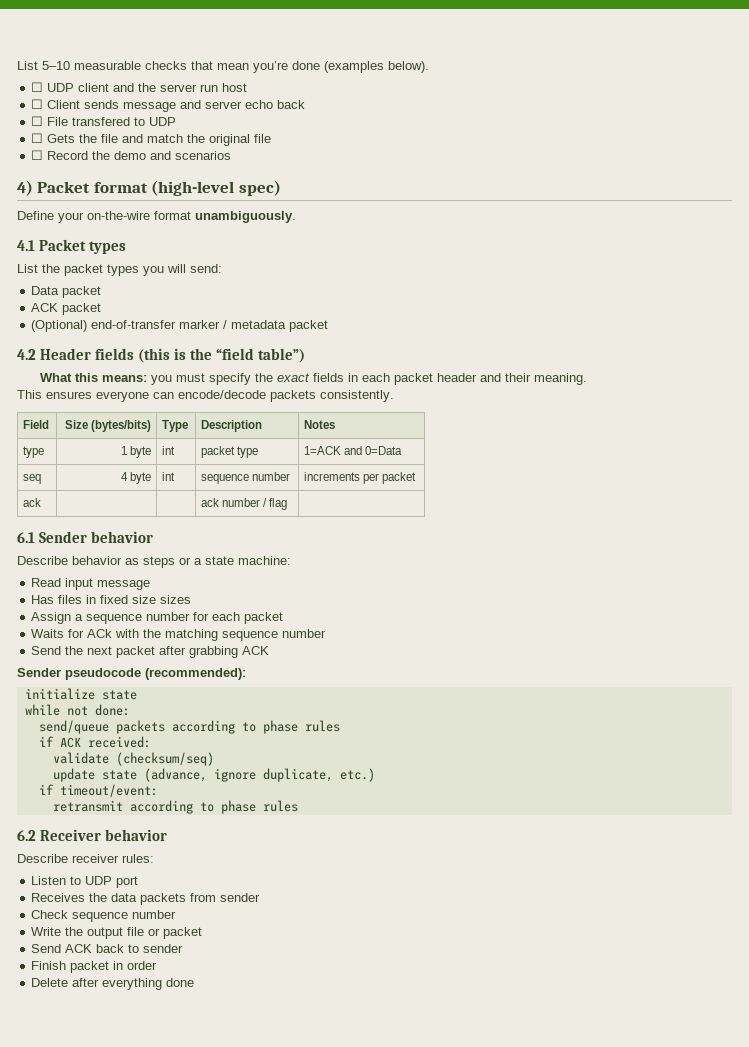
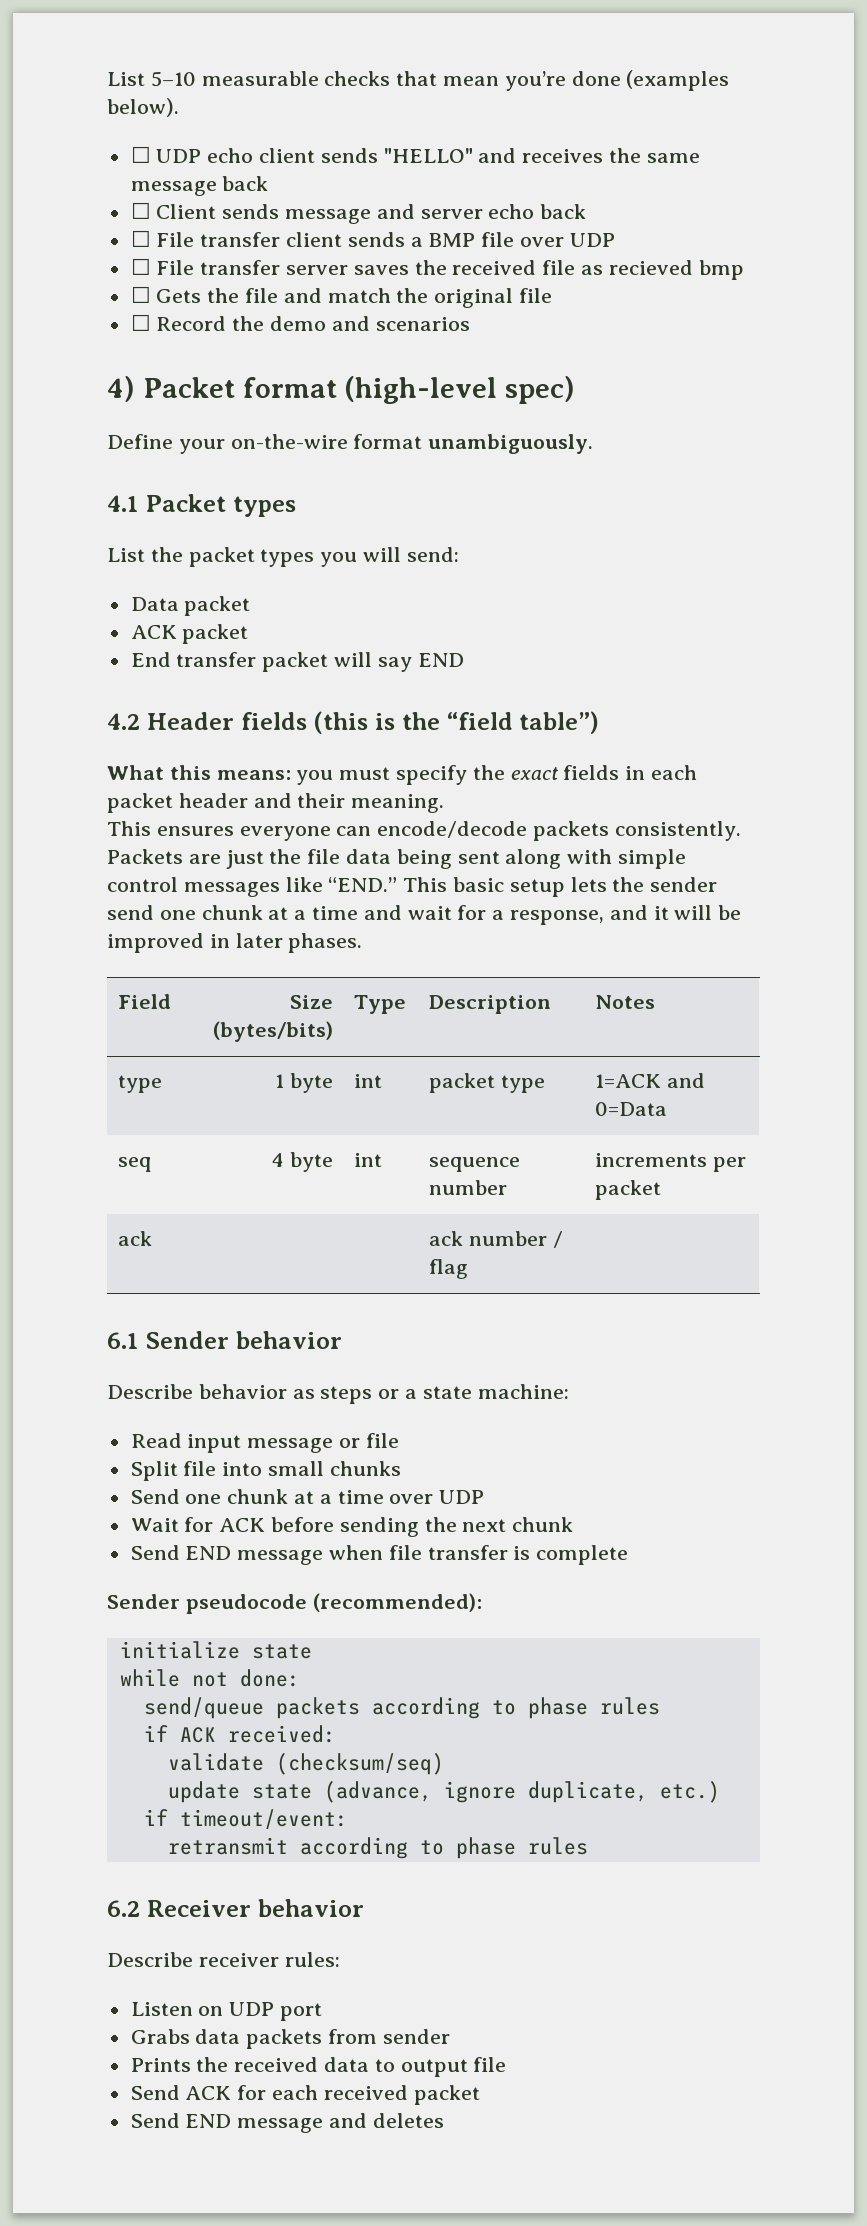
[78,83,248,92] client and the server run host -> [207,148,700,163] [130,176,269,196] echo client sends "HELLO" and receives the same message back
[72,117,177,126] transfered to UDP -> [200,232,615,247] [130,258,744,280] transfer client sends a BMP file over UDP // ☐ File transfer server saves the received file as recieved bmp
[31,320,329,332] (Optional) end-of-transfer marker / metadata packet -> [130,652,464,672] End transfer packet will say END
(394, 396) none -> [107,849,687,869] [107,877,718,897] [107,905,742,925] [107,933,363,953] Packets are just the file data being sent along with simple control messages like “END.” This basic setup lets the sender send one chunk at a time and wait for a response, and it will be improved in later phases.
[31,595,192,604] [31,612,284,624] [31,629,327,641] [31,646,270,658] // Has files in fixed size sizes // Assign a sequence number for each packet // Waits for ACk with the matching sequence number // Send the next packet after grabbing ACK -> [339,1433,399,1448] [130,1461,401,1481] [130,1489,485,1504] [130,1517,574,1537] [130,1545,629,1565] or file // Split file into small chunks // Send one chunk at a time over UDP // Wait for ACK before sending the next chunk // Send END message when file transfer is complete
[70,876,82,885] to -> [198,2006,224,2016] on
[31,893,108,902] Receives the -> [130,2029,190,2044] Grabs
[31,910,177,922] [31,927,203,939] [31,944,184,953] [31,961,158,973] [31,978,195,990] Check sequence number // Write the output file or packet // Send ACK back to sender // Finish packet in order // Delete after everything done -> [130,2057,507,2077] [130,2085,480,2105] [130,2113,444,2133] Prints the received data to output file // Send ACK for each received packet // Send END message and deletes

